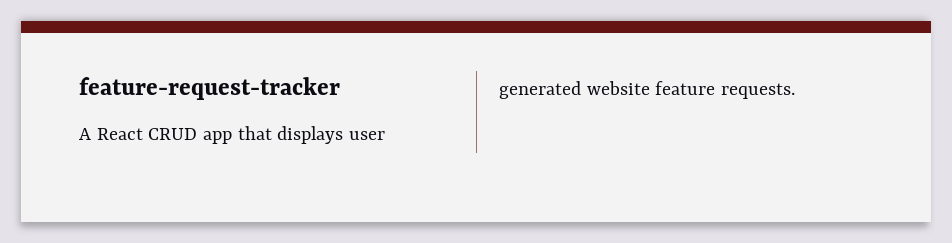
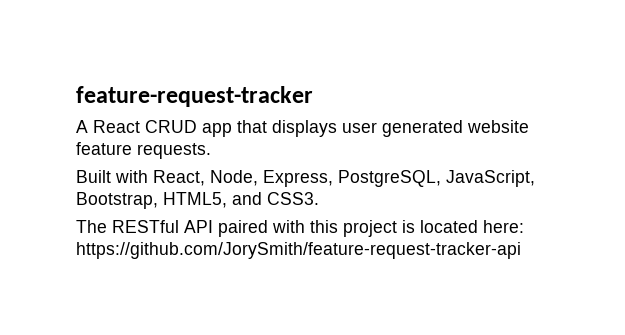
(796, 91) none -> [76,170,535,187] [76,192,319,209] [76,220,524,237] [76,242,521,259] // Built with React, Node, Express, PostgreSQL, JavaScript, Bootstrap, HTML5, and CSS3. // The RESTful API paired with this project is located here: https://github.com/JorySmith/feature-request-tracker-api

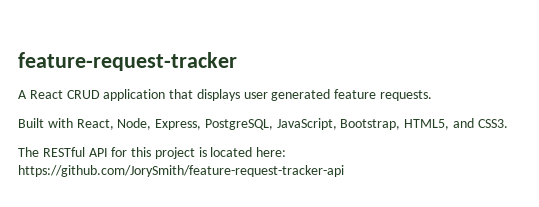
[202,123,232,137] app -> [103,89,166,101] application
[467,120,529,133] website -> (331, 95) none
[218,220,305,237] paired with -> [111,147,128,157] for

